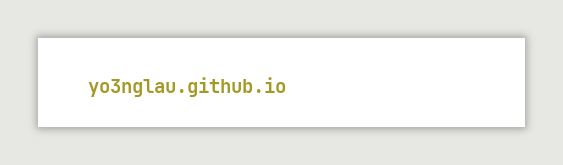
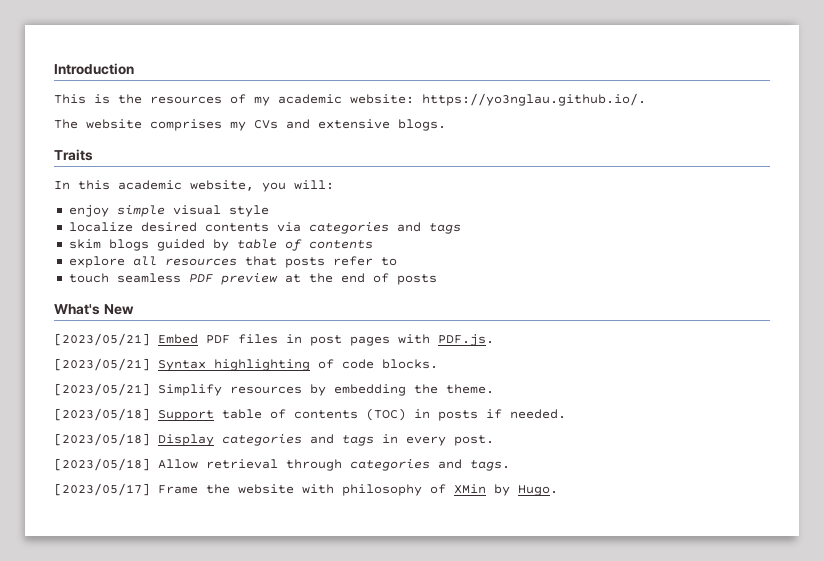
[88,77,286,97] yo3nglau.github.io -> [54,63,134,75] [54,93,646,106] [54,119,446,131] [54,149,93,161] [54,180,334,192] [68,205,269,217] [68,222,461,234] [68,239,373,251] [68,256,397,268] [68,273,437,285] [54,304,134,315] [54,333,494,346] [54,358,438,371] [54,383,494,396] [54,408,566,421] [54,433,494,446] [54,458,510,471] [54,483,558,496] Introduction // This is the resources of my academic website: https://yo3nglau.github.io/. // The website comprises my CVs and extensive blogs. // Traits // In this academic website, you will: // enjoy simple visual style // localize desired contents via categories and tags // skim blogs guided by table of contents // explore all resources that posts refer to // touch seamless PDF preview at the end of posts // What's New // [2023/05/21] Embed PDF files in post pages with PDF.js. // [2023/05/21] Syntax highlighting of code blocks. // [2023/05/21] Simplify resources by embedding the theme. // [2023/05/18] Support table of contents (TOC) in posts if needed. // [2023/05/18] Display categories and tags in every post. // [2023/05/18] Allow retrieval through categories and tags. // [2023/05/17] Frame the website with philosophy of XMin by Hugo.

